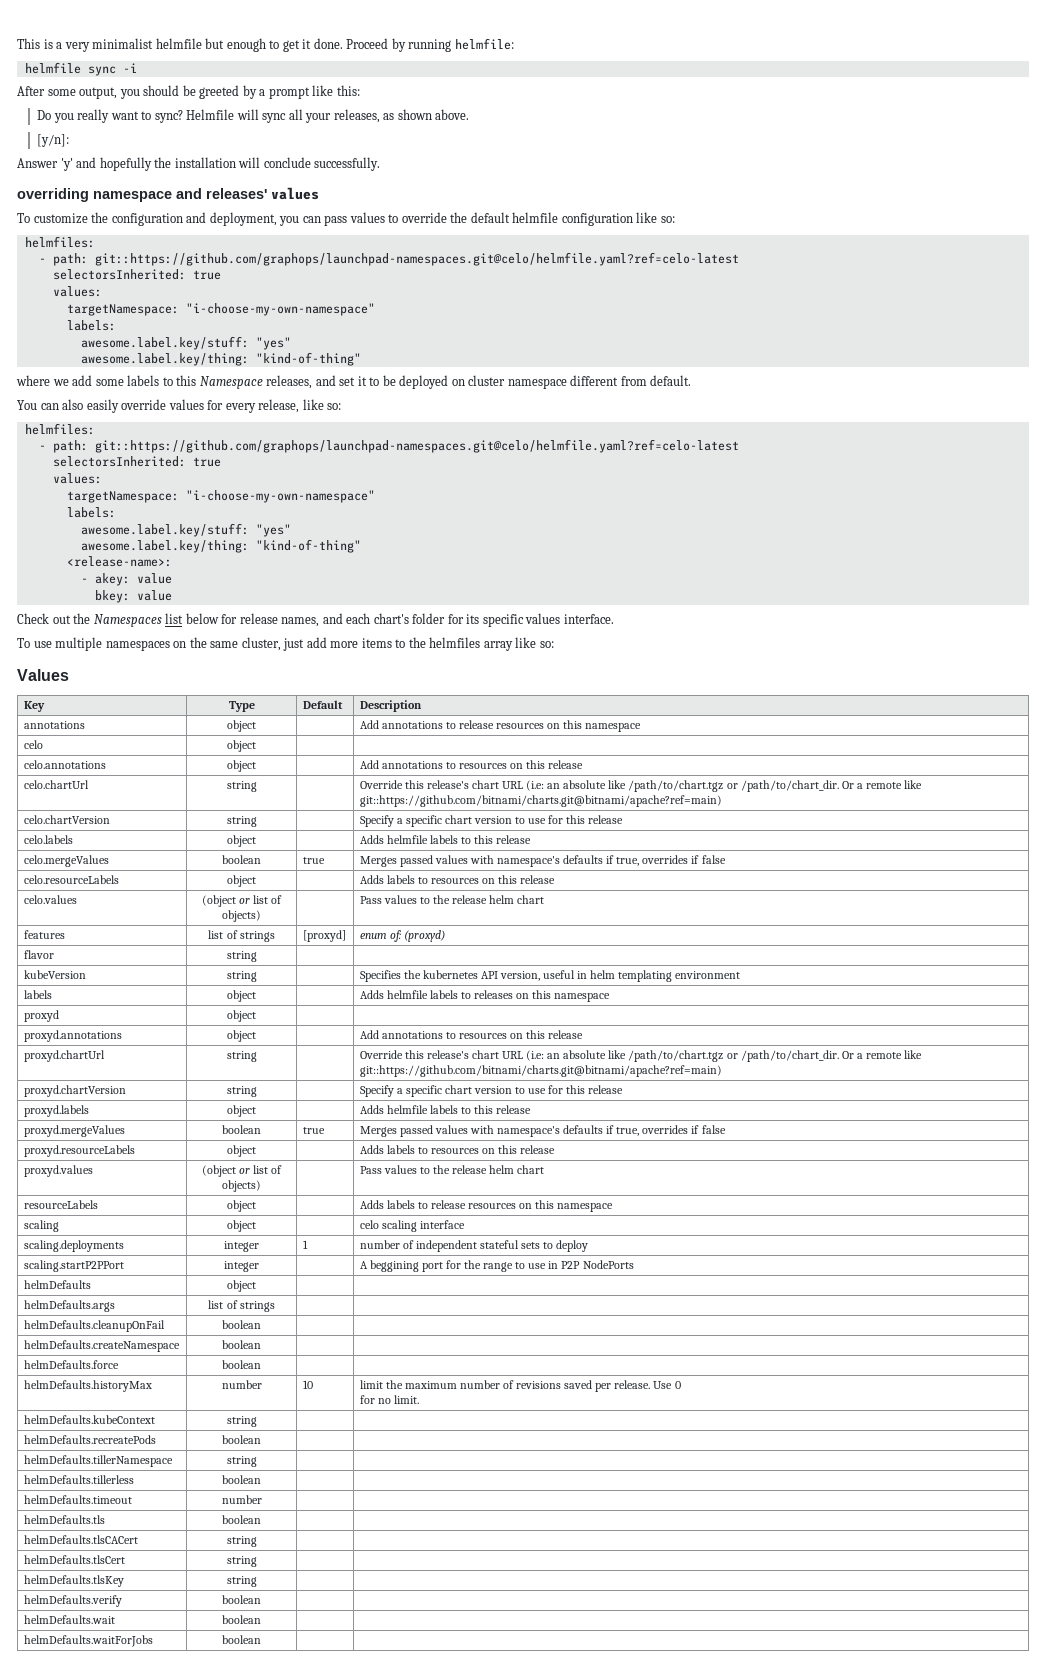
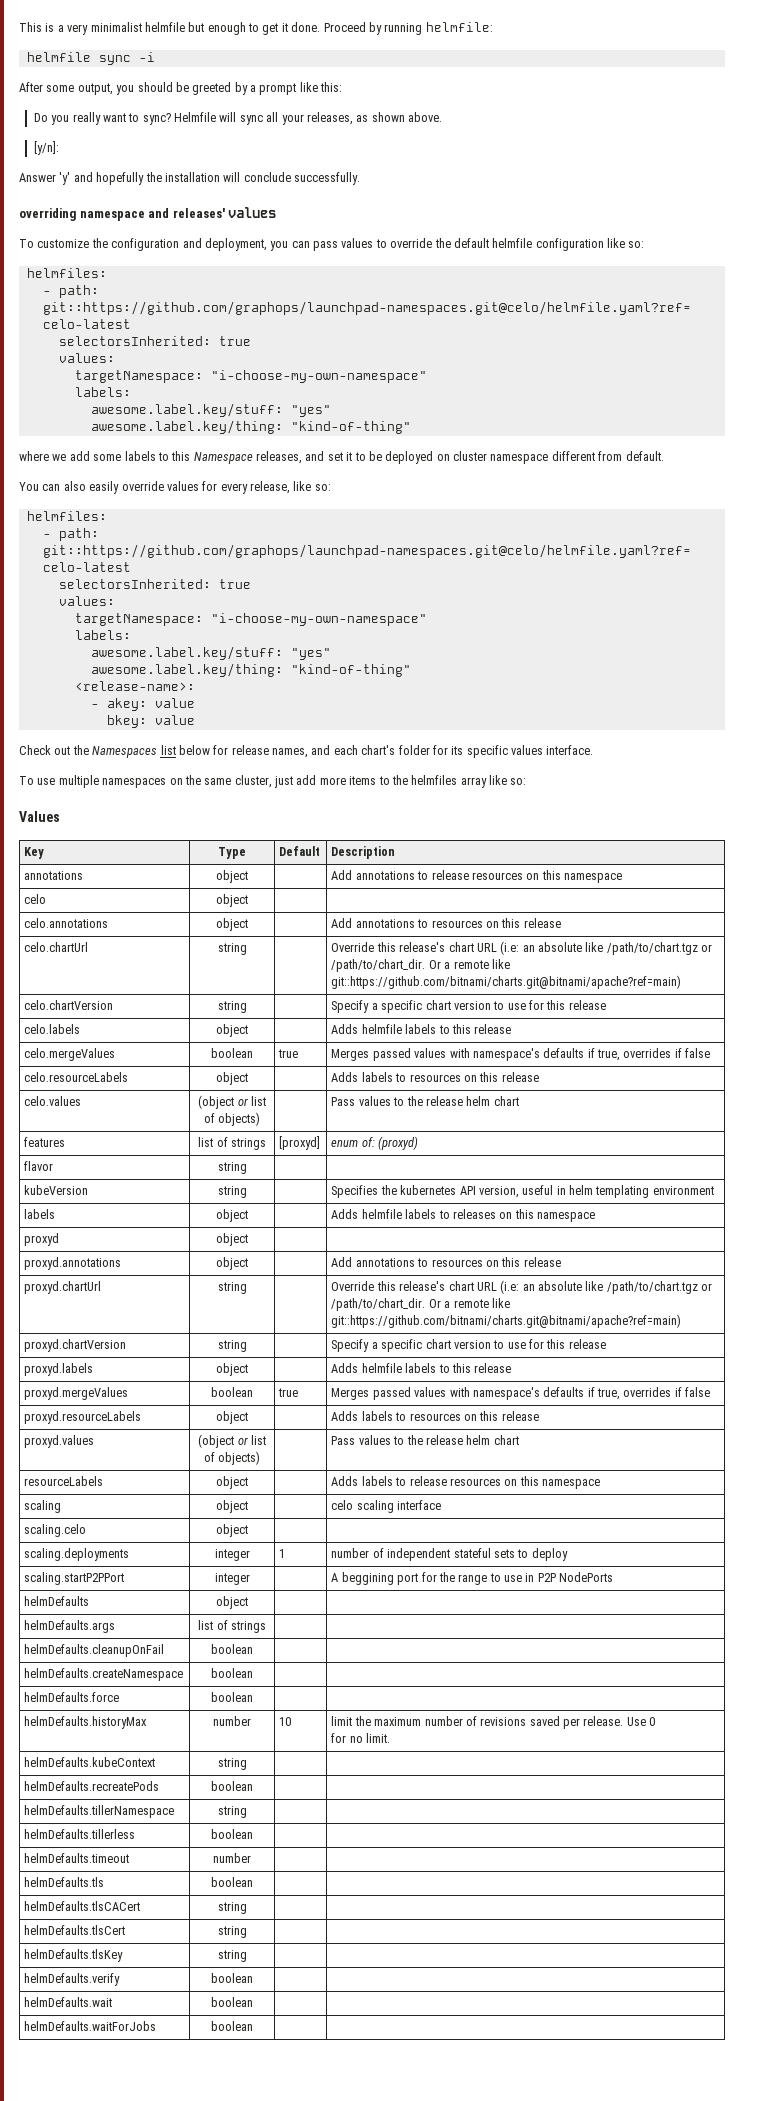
(465, 1224) none -> [24,1524,87,1537] [216,1524,248,1537] // scaling.celo | object | |

